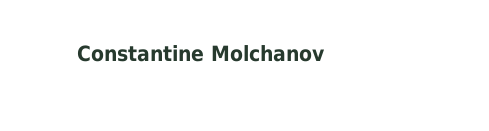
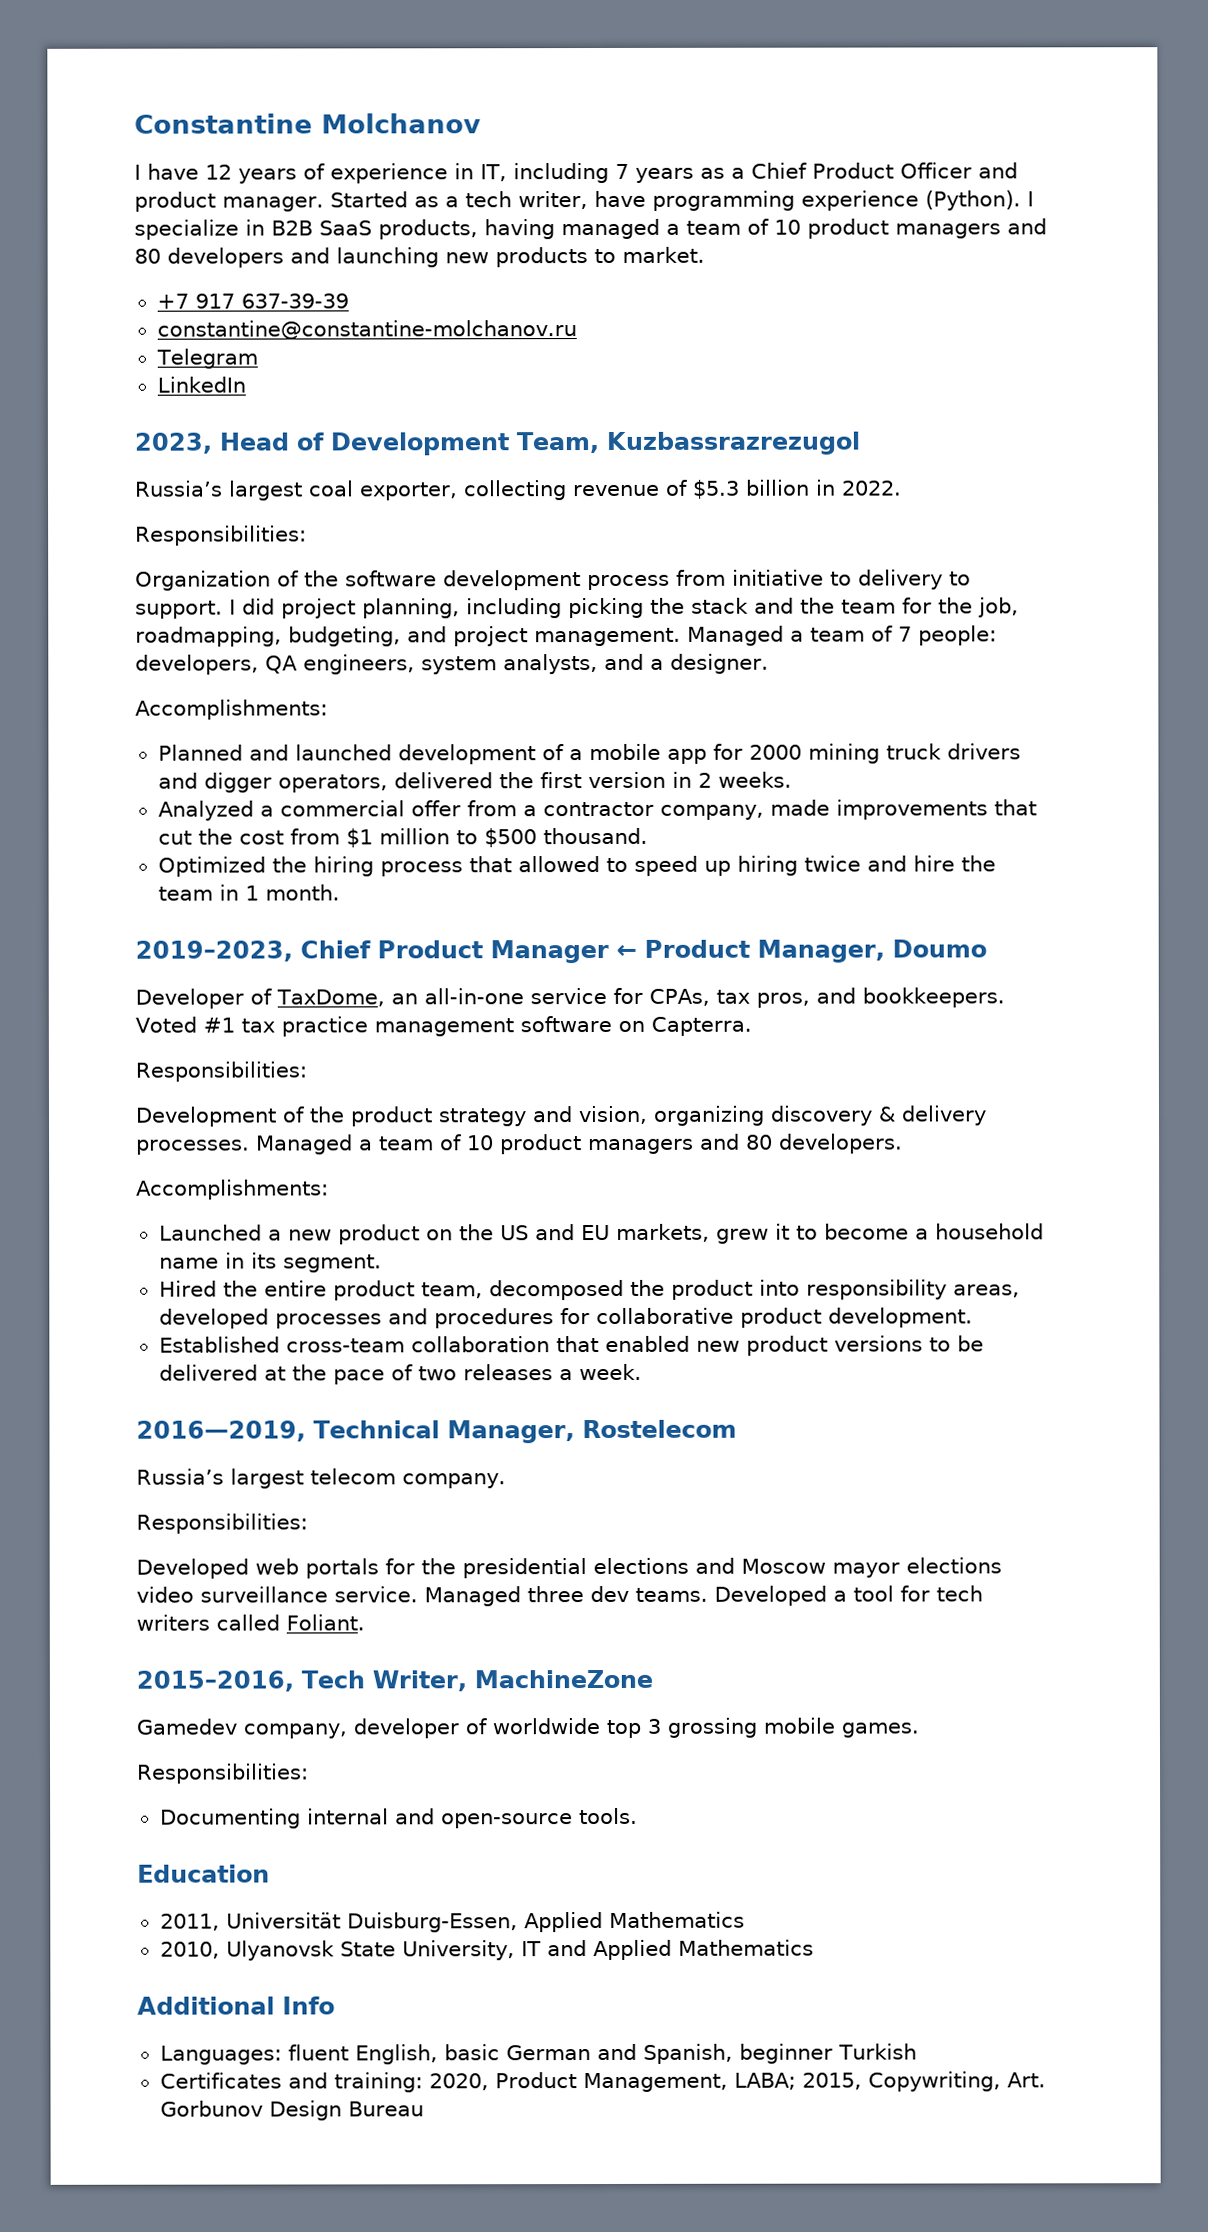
(325, 53) none -> [134,162,1018,184] [134,190,1034,212] [134,218,1047,240] [134,246,705,268] [156,293,349,309] [156,320,577,340] [155,348,258,369] [156,376,246,393] [134,431,860,456] [135,479,902,501] [135,525,307,546] [135,569,971,591] [135,597,1019,619] [135,625,997,647] [135,653,769,675] [135,699,328,720] [157,743,1021,765] [157,771,792,793] [157,799,1037,821] [157,827,648,848] [157,855,996,877] [157,884,340,901] [135,939,987,964] [135,987,1005,1009] [135,1015,752,1037] [135,1061,307,1082] [135,1105,987,1127] [136,1133,903,1155] [136,1179,329,1200] [158,1223,1044,1245] [158,1252,382,1273] [158,1279,1020,1301] [158,1307,973,1329] [158,1335,984,1356] [158,1363,642,1385] [136,1419,737,1444] [136,1468,506,1489] [136,1513,308,1534] [136,1557,1002,1579] [136,1585,983,1607] [136,1614,365,1631] [136,1669,653,1692] [136,1717,919,1739] [137,1763,309,1784] [159,1807,638,1829] [137,1864,270,1883] [159,1911,745,1933] [159,1939,814,1961] [137,1996,335,2015] [159,2043,917,2065] [159,2071,1046,2093] [159,2100,424,2121] // I have 12 years of experience in IT, including 7 years as a Chief Product Officer and product manager. Started as a tech writer, have programming experience (Python). I specialize in B2B SaaS products, having managed a team of 10 product managers and 80 developers and launching new products to market. // +7 917 637-39-39 // constantine@constantine-molchanov.ru // Telegram // LinkedIn // 2023, Head of Development Team, Kuzbassrazrezugol // Russia’s largest coal exporter, collecting revenue of $5.3 billion in 2022. // Responsibilities: // Organization of the software development process from initiative to delivery to support. I did project planning, including picking the stack and the team for the job, roadmapping, budgeting, and project management. Managed a team of 7 people: developers, QA engineers, system analysts, and a designer. // Accomplishments: // Planned and launched development of a mobile app for 2000 mining truck drivers and digger operators, delivered the first version in 2 weeks. // Analyzed a commercial offer from a contractor company, made improvements that cut the cost from $1 million to $500 thousand. // Optimized the hiring process that allowed to speed up hiring twice and hire the team in 1 month. // 2019–2023, Chief Product Manager ← Product Manager, Doumo // Developer of TaxDome, an all-in-one service for CPAs, tax pros, and bookkeepers. Voted #1 tax practice management software on Capterra. // Responsibilities: // Development of the product strategy and vision, organizing discovery & delivery processes. Managed a team of 10 product managers and 80 developers. // Accomplishments: // Launched a new product on the US and EU markets, grew it to become a household name in its segment. // Hired the entire product team, decomposed the product into responsibility areas, developed processes and procedures for collaborative product development. // Established cross-team collaboration that enabled new product versions to be delivered at the pace of two releases a week. // 2016—2019, Technical Manager, Rostelecom // Russia’s largest telecom company. // Responsibilities: // Developed web portals for the presidential elections and Moscow mayor elections video surveillance service. Managed three dev teams. Developed a tool for tech writers called Foliant. // 2015–2016, Tech Writer, MachineZone // Gamedev company, developer of worldwide top 3 grossing mobile games. // Responsibilities: // Documenting internal and open-source tools. // Education // 2011, Universität Duisburg-Essen, Applied Mathematics // 2010, Ulyanovsk State University, IT and Applied Mathematics // Additional Info // Languages: fluent English, basic German and Spanish, beginner Turkish // Certificates and training: 2020, Product Management, LABA; 2015, Copywriting, Art. Gorbunov Design Bureau

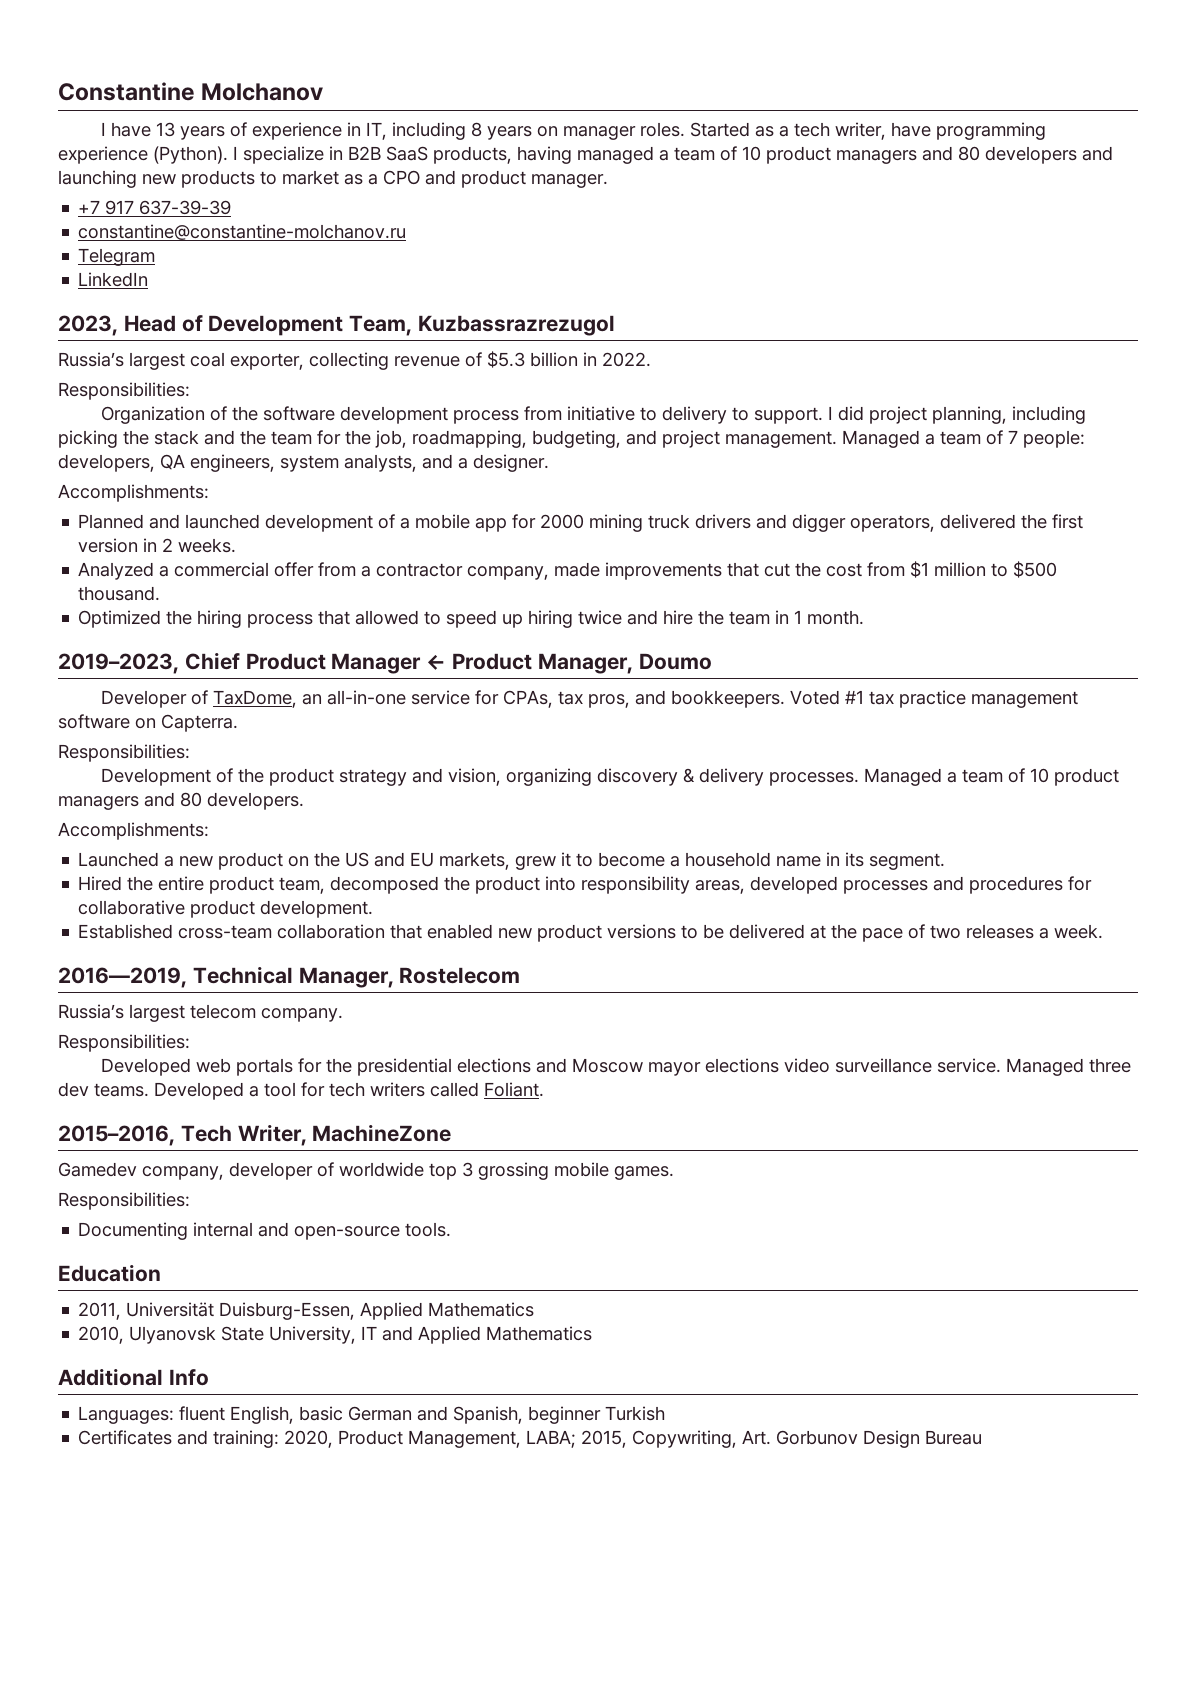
[205,164,232,180] 12 -> [156,122,176,137] 13
[615,162,1018,183] [134,191,324,212] 7 years as a Chief Product Officer and product manager. -> [471,122,686,140] 8 years on manager roles.
[622,246,705,263] market. -> [282,170,608,188] market as a CPO and product manager.

